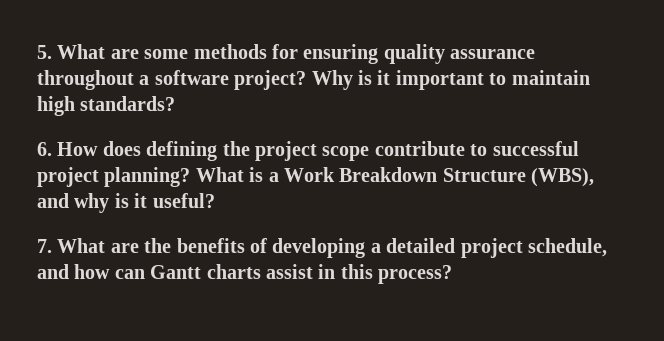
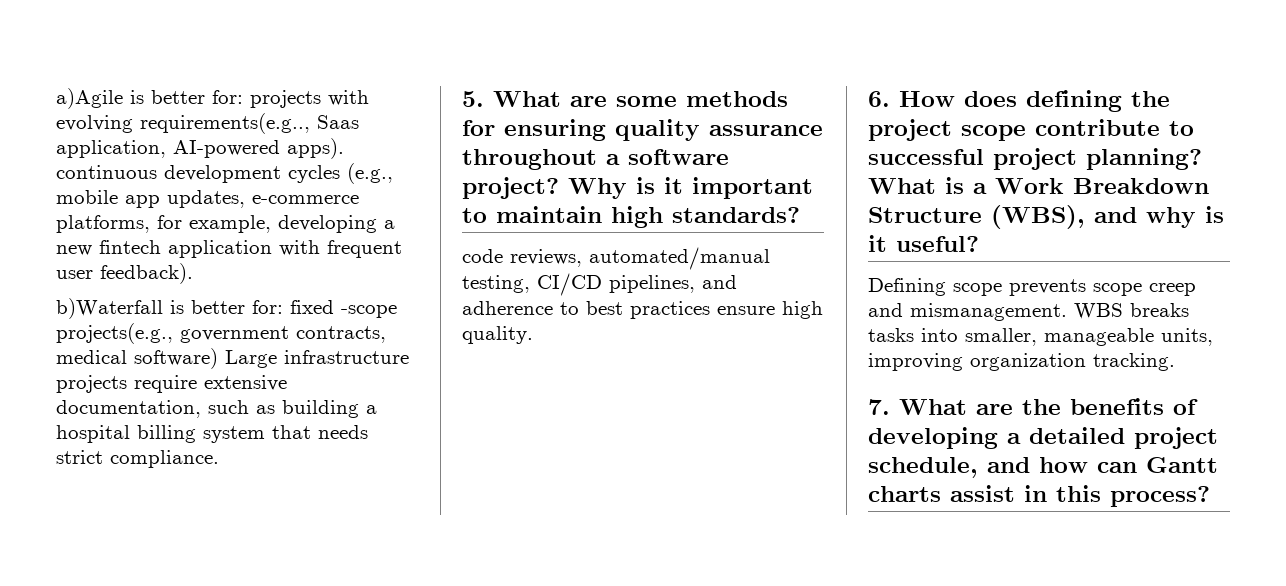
(37, 52) none -> [56,88,369,109] [56,113,359,134] [56,138,344,159] [56,163,393,184] [56,190,359,208] [56,215,395,233] [56,240,402,258] [56,263,193,284] [56,298,397,319] [56,323,386,344] [56,348,409,369] [56,375,287,393] [56,400,377,418] [56,425,368,443] [56,450,219,468] a)Agile is better for: projects with evolving requirements(e.g.., Saas application, AI-powered apps). continuous development cycles (e.g., mobile app updates, e-commerce platforms, for example, developing a new fintech application with frequent user feedback). // b)Waterfall is better for: fixed -scope projects(e.g., government contracts, medical software) Large infrastructure projects require extensive documentation, such as building a hospital billing system that needs strict compliance. //
(176, 103) none -> [462,247,770,270] [462,273,737,296] [462,301,823,319] [462,326,533,344] // code reviews, automated/manual testing, CI/CD pipelines, and adherence to best practices ensure high quality.
(215, 200) none -> [868,278,1196,296] [868,303,1189,321] [868,328,1213,346] [868,353,1175,371] // Defining scope prevents scope creep and mismanagement. WBS breaks tasks into smaller, manageable units, improving organization tracking.

